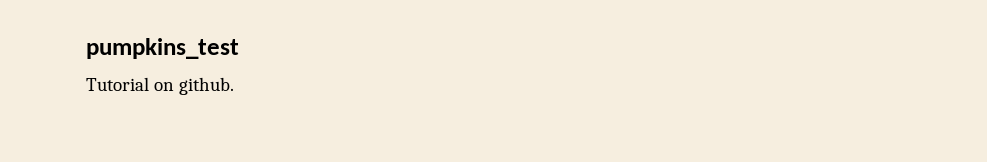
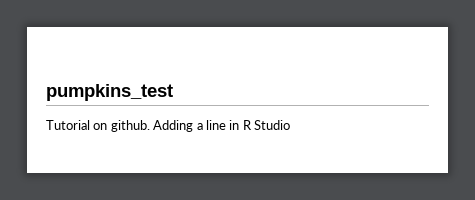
(235, 86) none -> [153,120,290,132] Adding a line in R Studio

